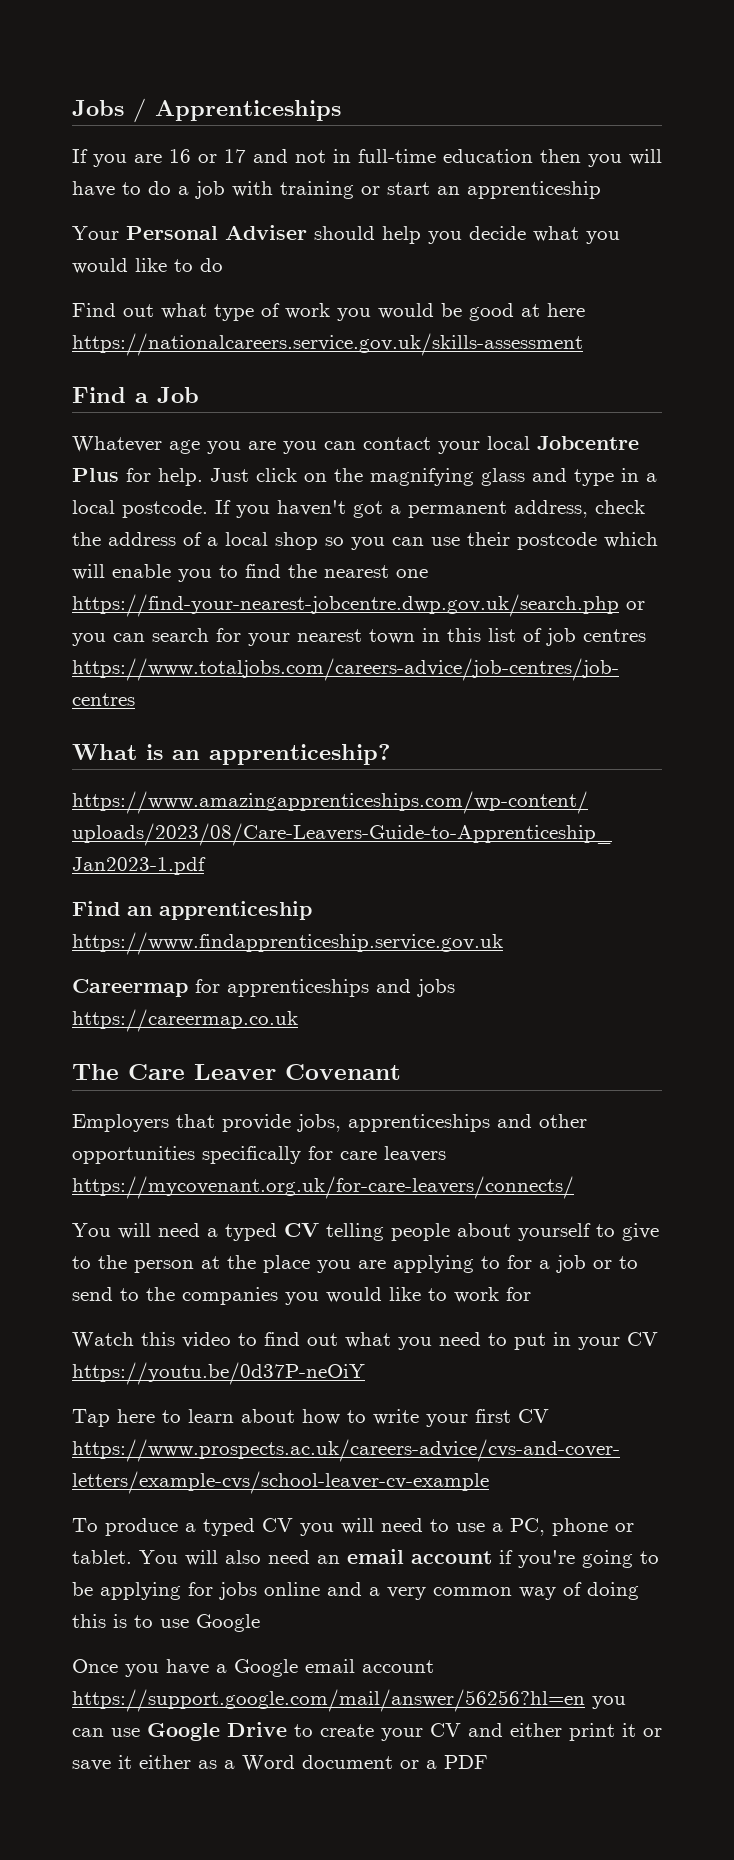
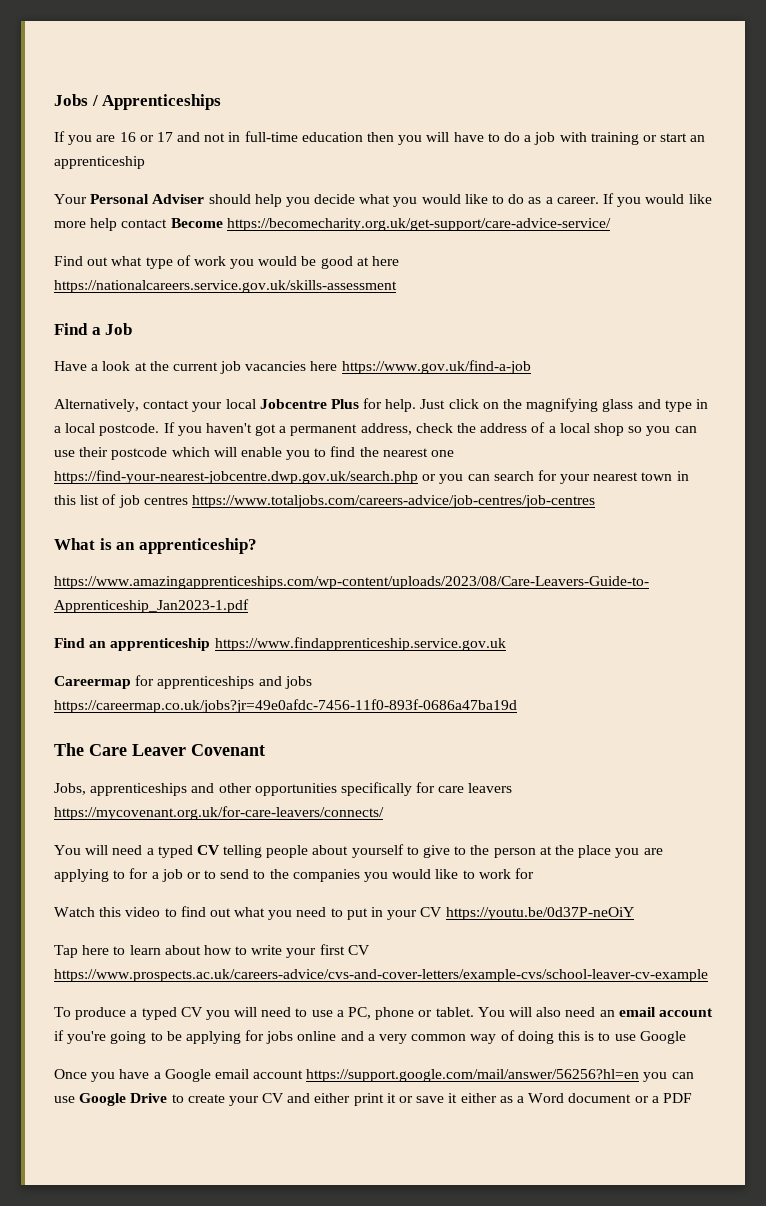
(223, 265) none -> [528,193,712,207] [54,218,611,231] as a career. If you would like more help contact Become https://becomecharity.org.uk/get-support/care-advice-service/
[72,436,356,454] Whatever age you are you can -> [54,360,531,374] [54,399,139,412] Have a look at the current job vacancies here https://www.gov.uk/find-a-job // Alternatively,
[72,1009,298,1032] https://careermap.co.uk -> [54,699,517,713] https://careermap.co.uk/jobs?jr=49e0afdc-7456-11f0-893f-0686a47ba19d
[72,1114,341,1132] Employers that provide jobs, -> [54,783,86,795] Jobs,

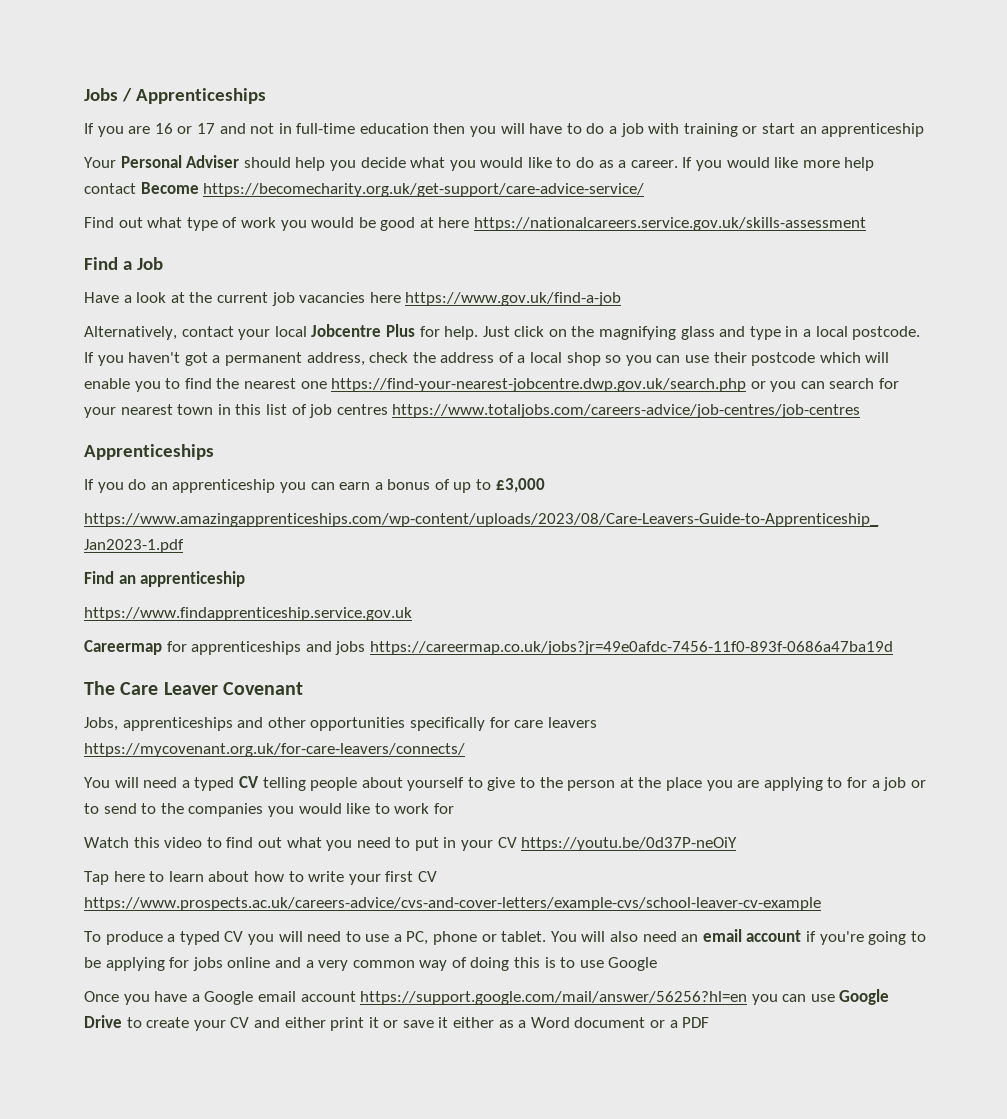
[54,538,257,554] What is an apprenticeship? -> [84,444,214,460] [84,478,545,493] Apprenticeships // If you do an apprenticeship you can earn a bonus of up to £3,000
(211, 644) none -> (246, 579) //

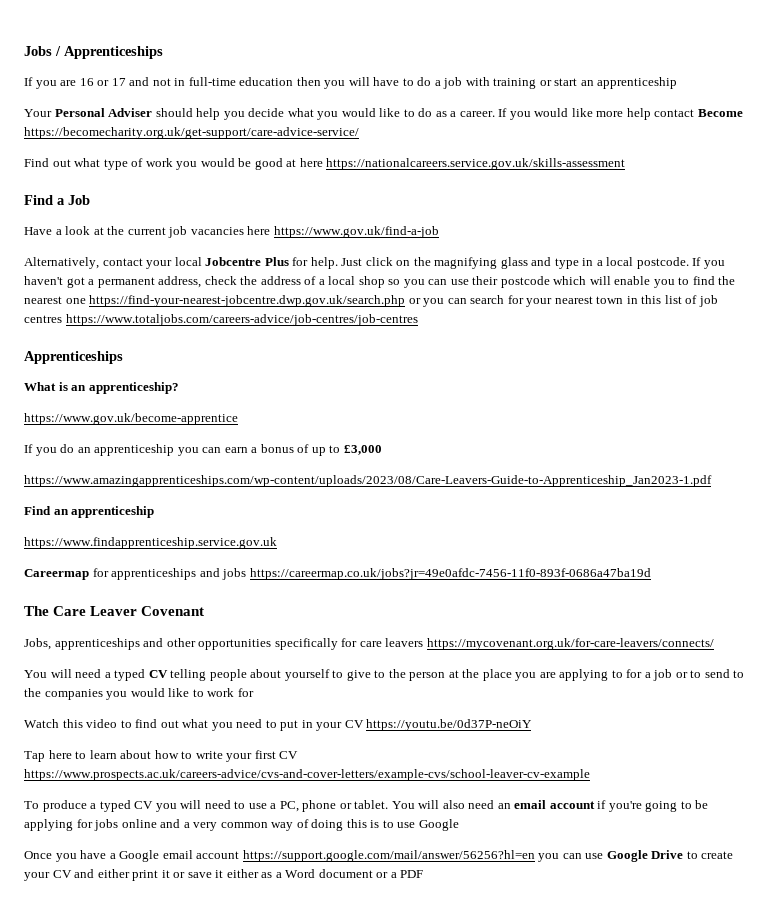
(214, 452) none -> [24,382,179,394] [24,413,238,425] // What is an apprenticeship? // https://www.gov.uk/become-apprentice

